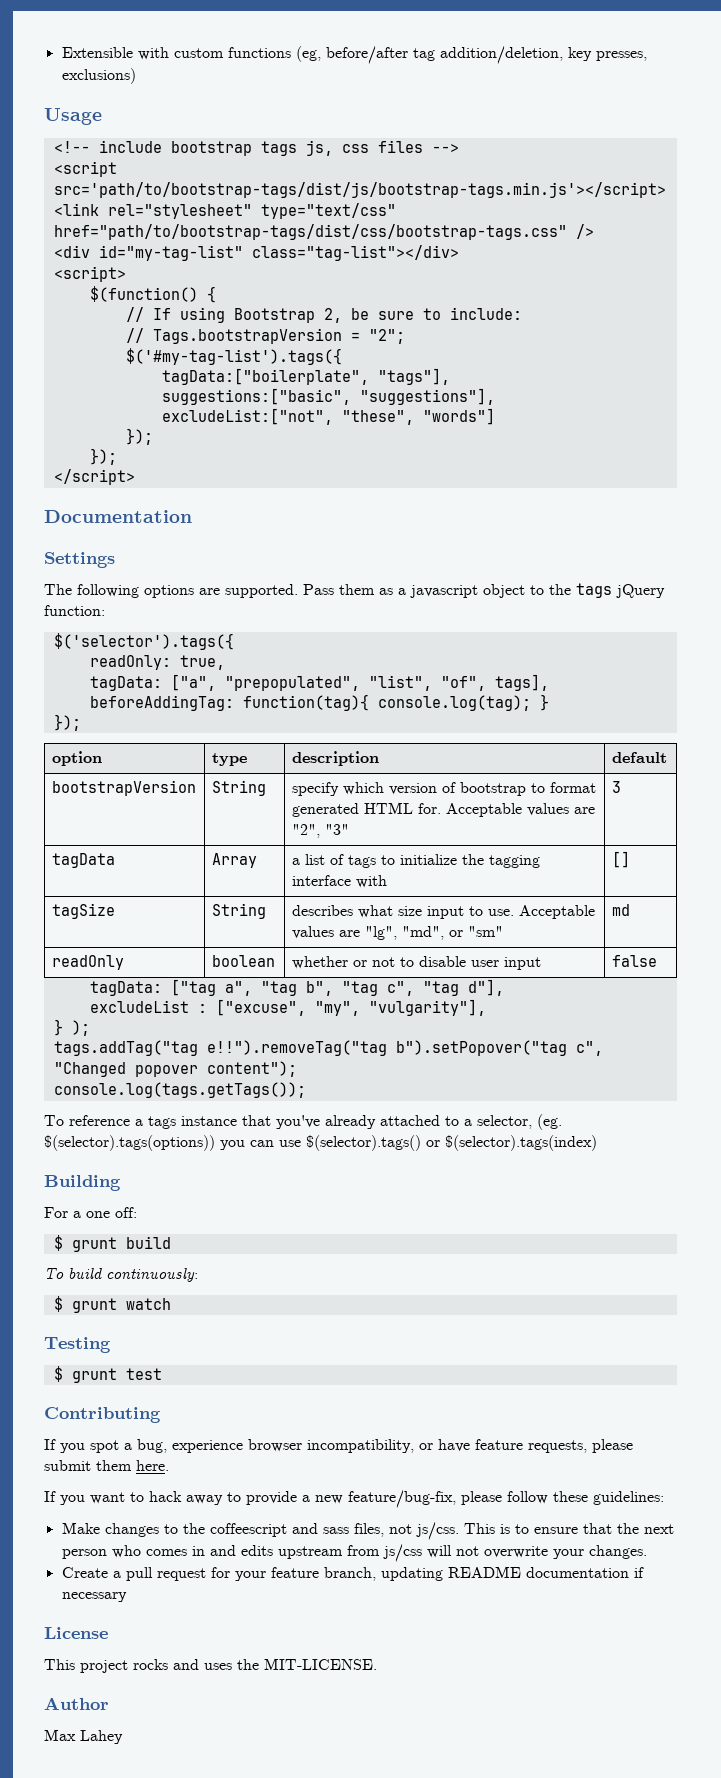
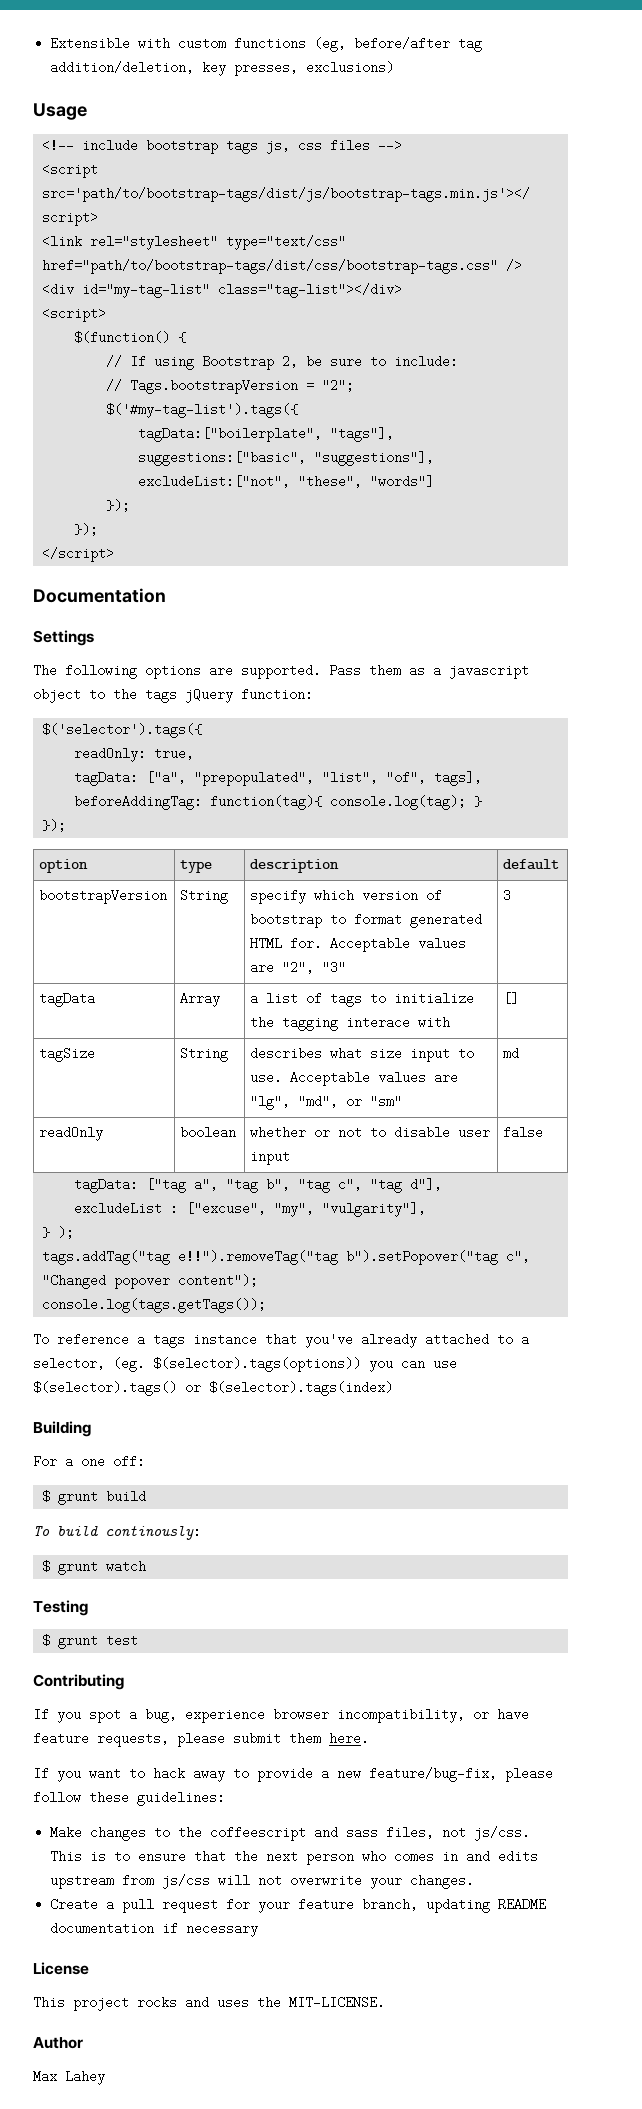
[291,875,351,886] interface -> [346,1016,411,1029] interace
[106,1268,198,1282] continuously: -> [105,1525,201,1540] continously:

